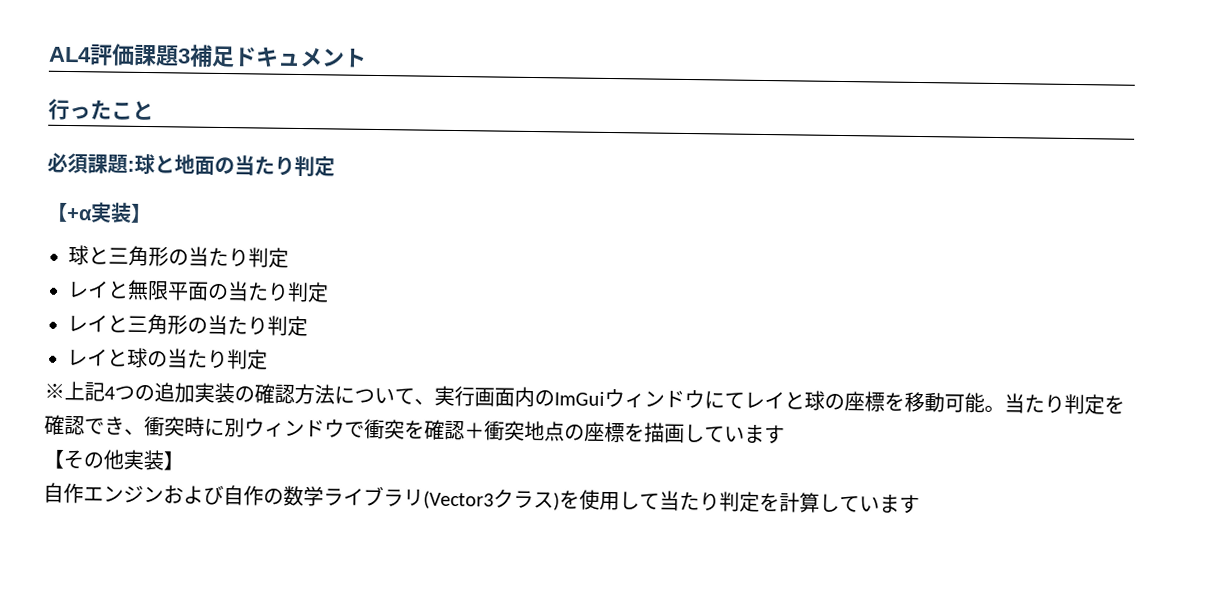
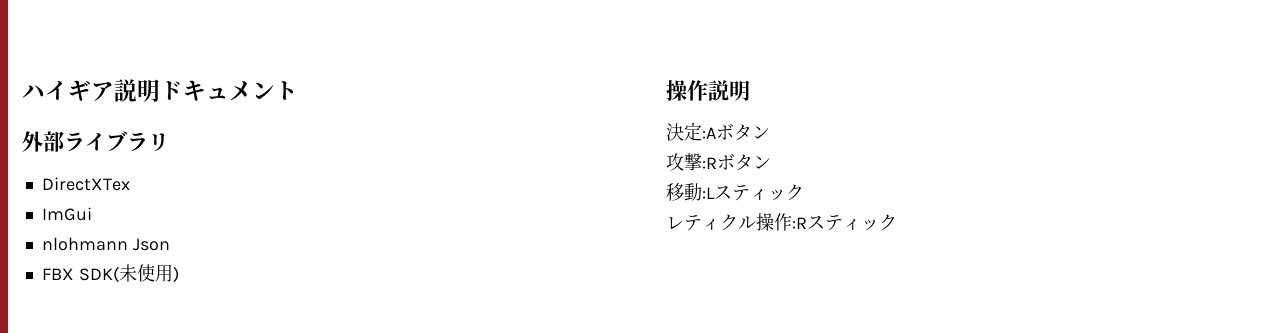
[49,43,367,68] [48,98,154,121] [47,152,335,178] [46,202,152,224] [68,245,289,268] [67,279,329,303] [67,314,308,337] [67,347,268,370] [44,380,1125,415] [44,414,785,445] [43,449,184,471] [43,482,920,515] AL4評価課題3補足ドキュメント // 行ったこと // 必須課題:球と地面の当たり判定 // 【+α実装】 // 球と三角形の当たり判定 // レイと無限平面の当たり判定 // レイと三角形の当たり判定 // レイと球の当たり判定 // ※上記4つの追加実装の確認方法について、実行画面内のImGuiウィンドウにてレイと球の座標を移動可能。当たり判定を確認でき、衝突時に別ウィンドウで衝突を確認＋衝突地点の座標を描画しています // 【その他実装】 // 自作エンジンおよび自作の数学ライブラリ(Vector3クラス)を使用して当たり判定を計算しています -> [22,79,298,102] [22,131,169,152] [41,177,130,191] [41,207,92,221] [41,237,170,251] [41,264,179,283] [666,80,750,101] [666,122,770,141] [666,153,771,171] [666,183,804,201] [666,213,897,231] ハイギア説明ドキュメント // 外部ライブラリ // DirectXTex // ImGui // nlohmann Json // FBX SDK(未使用) // 操作説明 // 決定:Aボタン // 攻撃:Rボタン // 移動:Lスティック // レティクル操作:Rスティック

